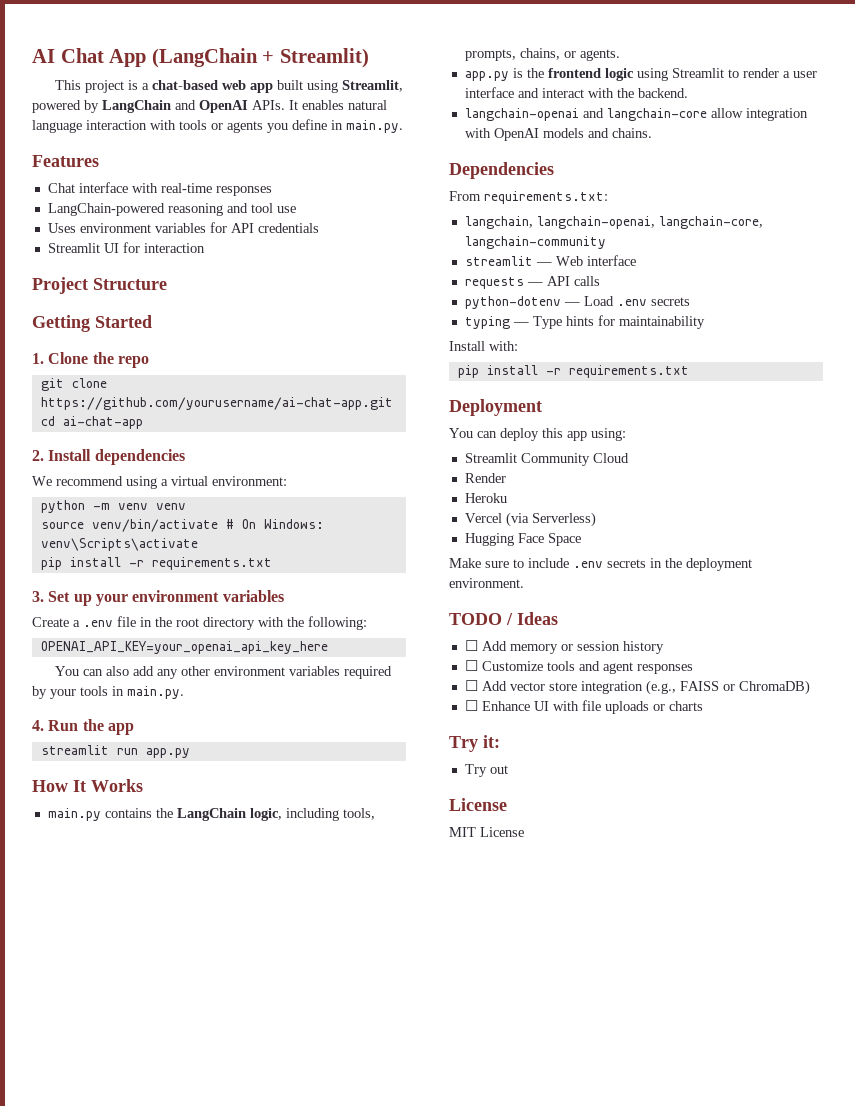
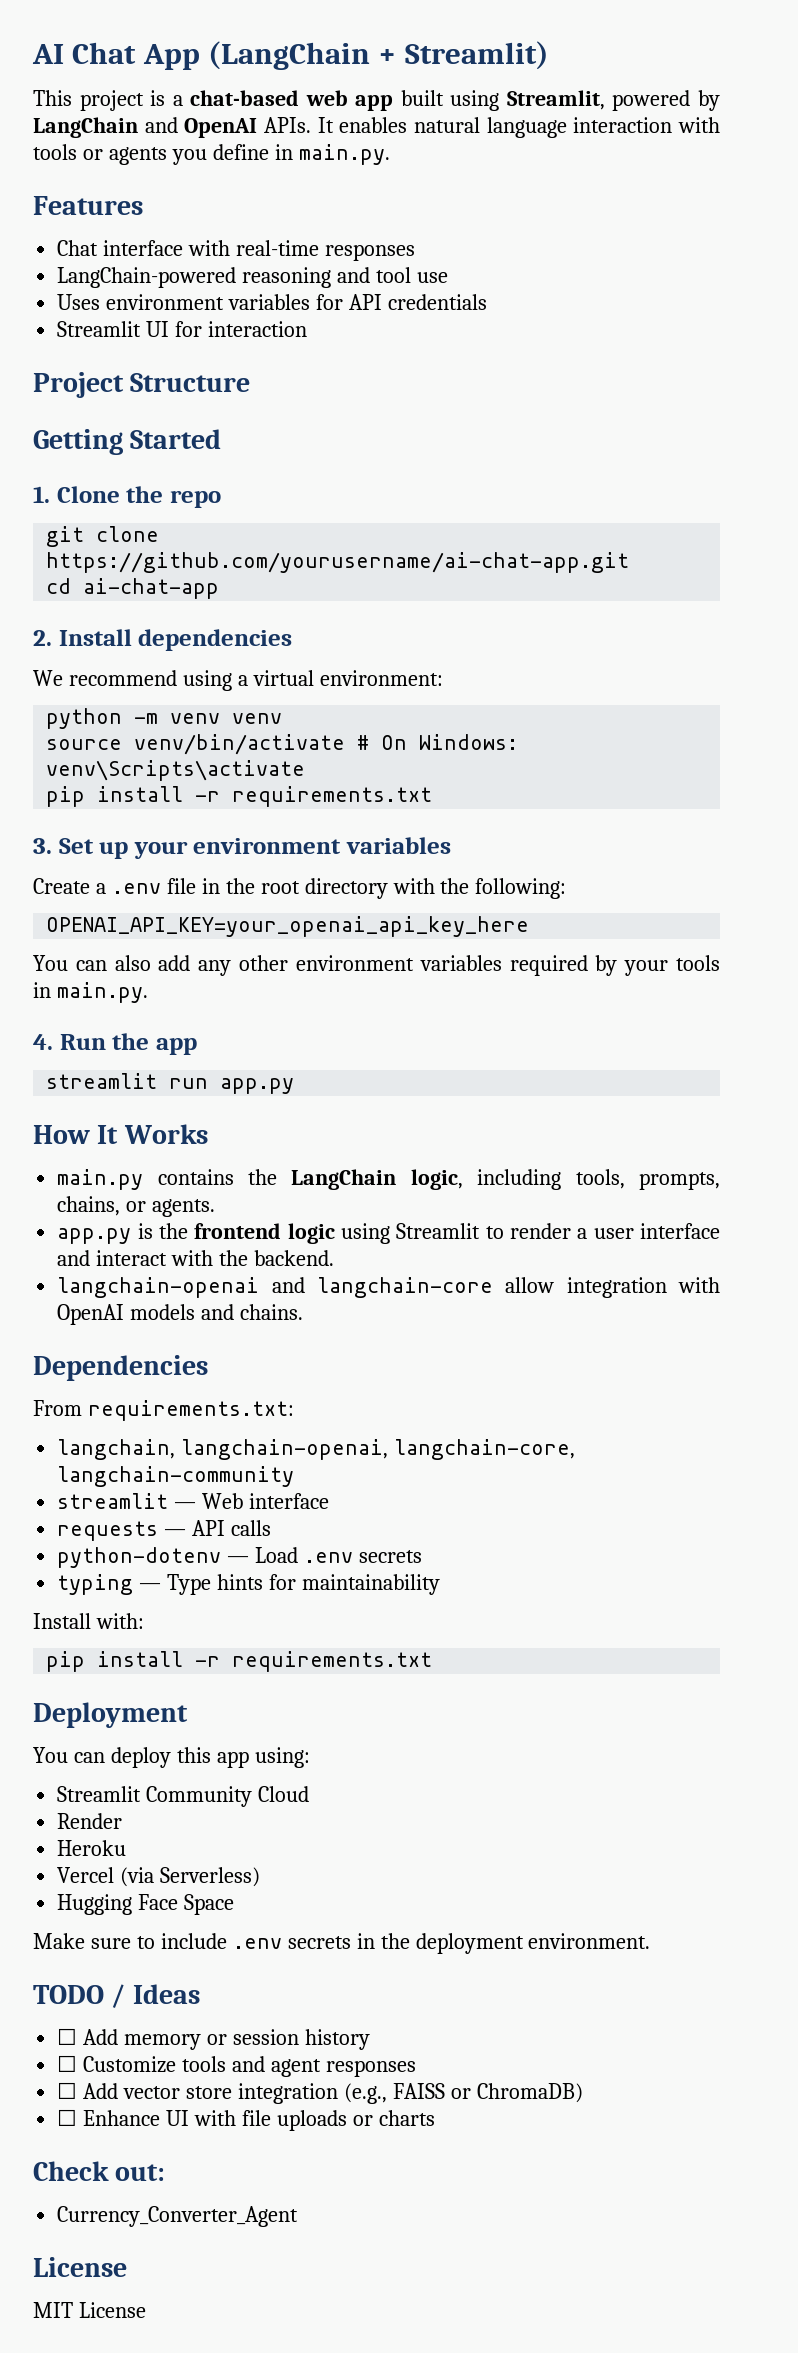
[449,735,500,752] [464,764,508,777] Try it: // Try out -> [33,2161,166,2181] [57,2206,299,2227] Check out: // Currency_Converter_Agent

